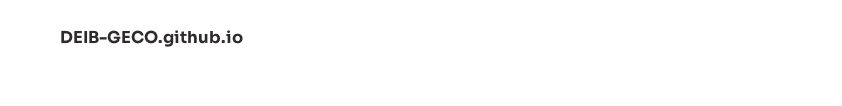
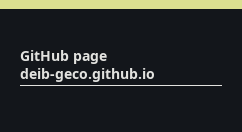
[60,30,243,47] DEIB-GECO.github.io -> [20,50,107,64] [20,68,155,82] GitHub page deib-geco.github.io

